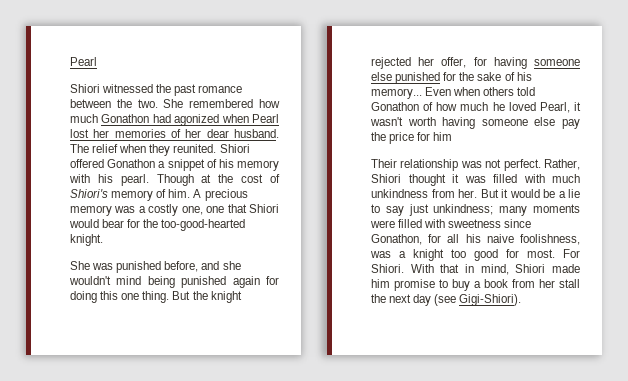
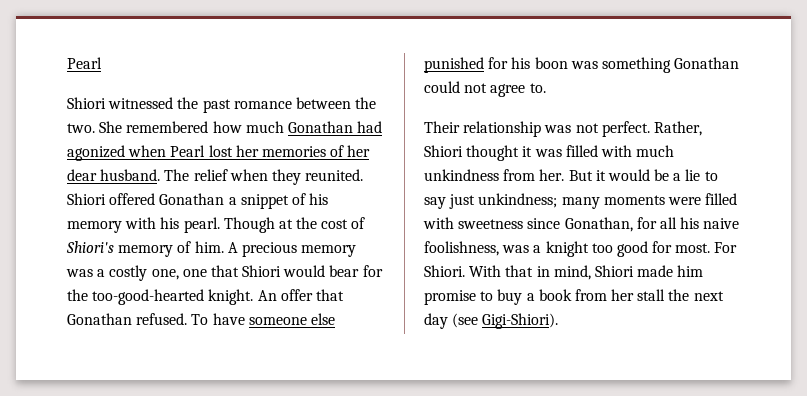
[101,114,150,123] Gonathon -> [287,121,353,133] Gonathan
[107,159,156,168] Gonathon -> [159,193,225,205] Gonathan
[70,261,241,273] [69,276,279,288] [70,291,242,303] [371,57,580,69] [371,72,532,84] [371,87,536,99] [371,102,581,113] [370,117,580,129] [371,132,453,144] // She was punished before, and she wouldn't mind being punished again for doing this one thing. But the knight rejected her offer, for having someone else punished for the sake of his memory... Even when others told Gonathon of how much he loved Pearl, it wasn't worth having someone else pay the price for him -> [257,289,344,301] [67,313,335,325] [424,57,740,73] [424,81,546,97] An offer that Gonathan refused. To have someone else punished for his boon was something Gonathan could not agree to.
[371,234,422,245] Gonathon, -> [564,217,633,232] Gonathan,

